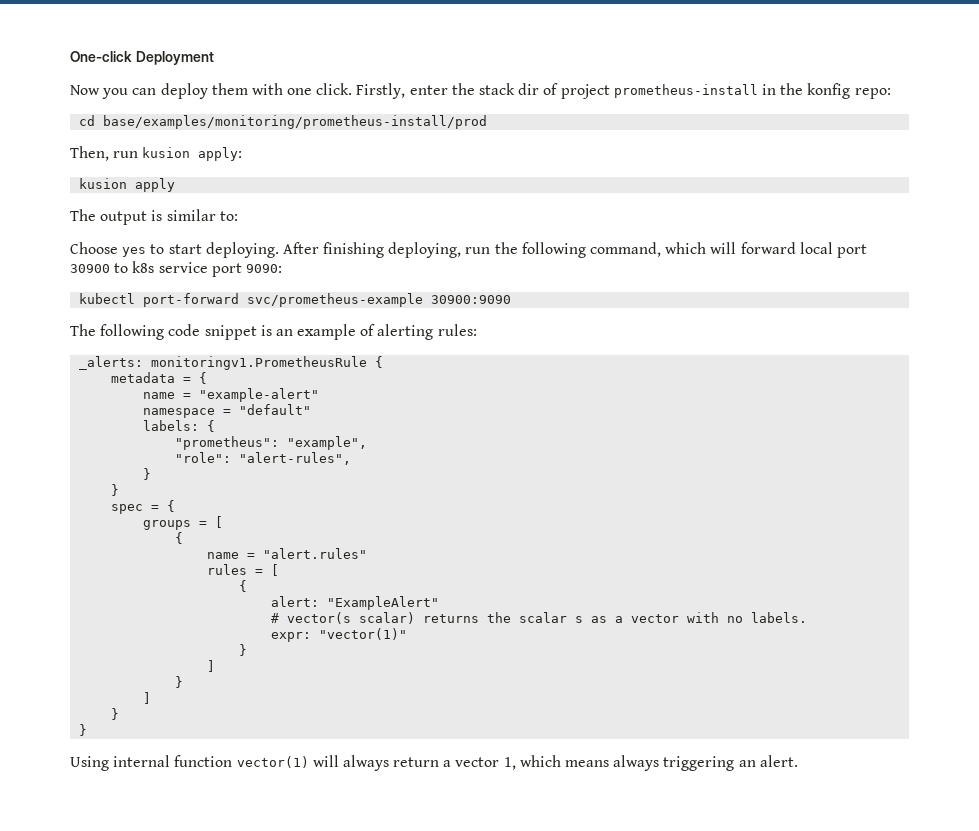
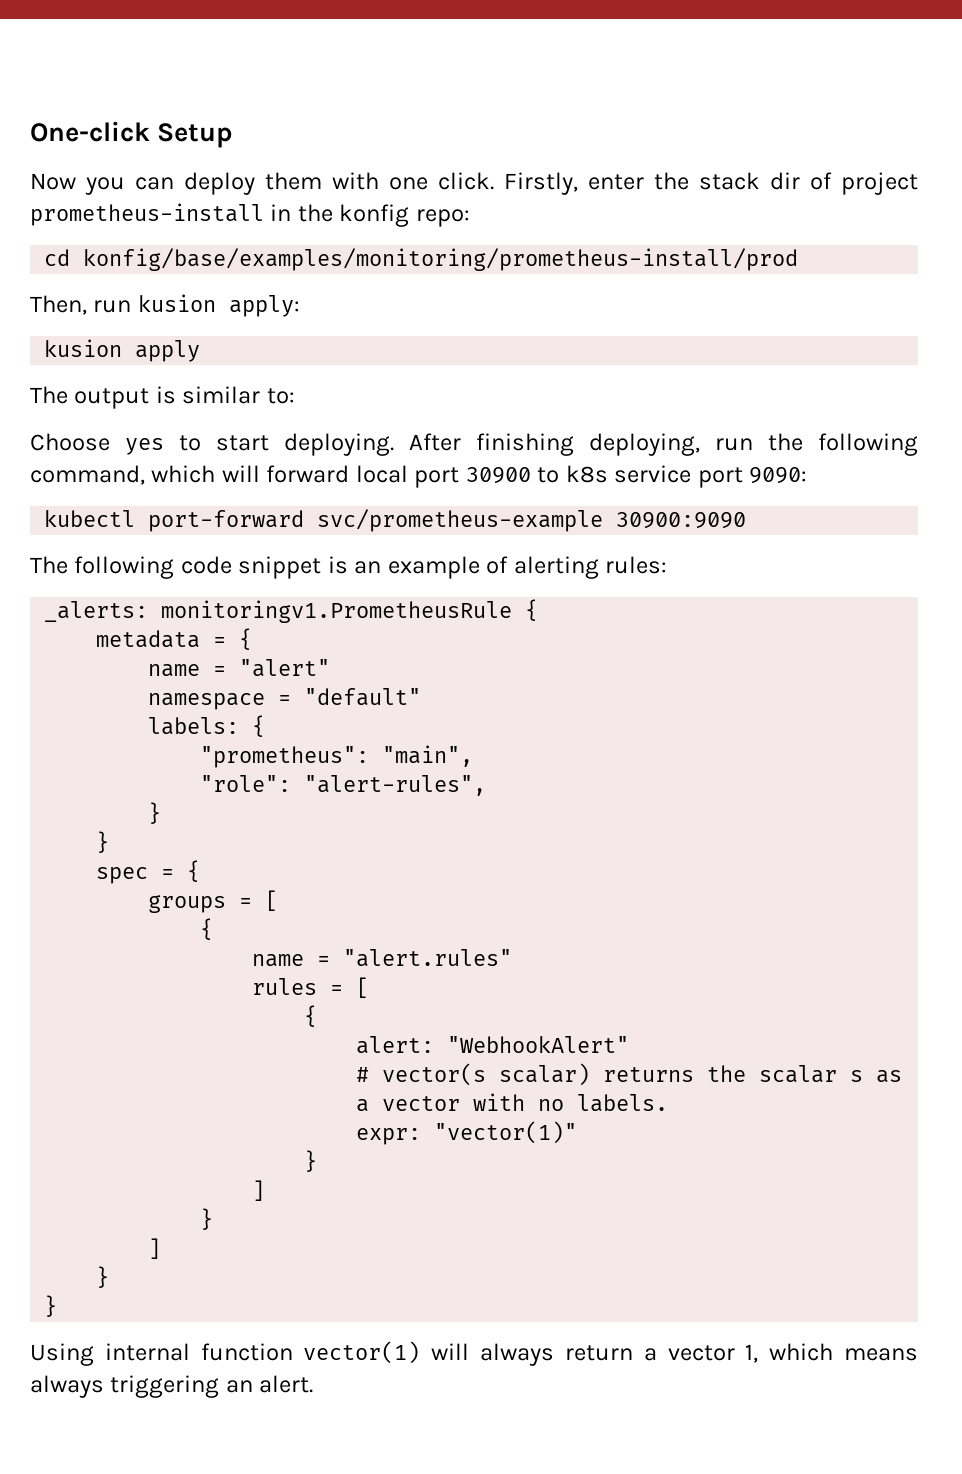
[135,51,214,65] Deployment -> [157,123,233,148] Setup
[103,115,488,129] base/examples/monitoring/prometheus-install/prod -> [83,248,799,271] konfig/base/examples/monitoring/prometheus-install/prod
[199,388,320,402] "example-alert" -> [239,659,331,677] "alert"
[287,436,368,450] "example", -> [382,745,474,767] "main",
[327,596,440,610] "ExampleAlert" -> [447,1036,630,1053] "WebhookAlert"

